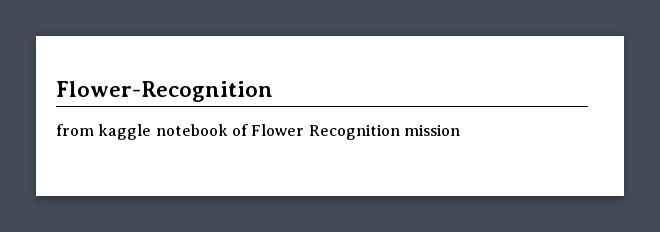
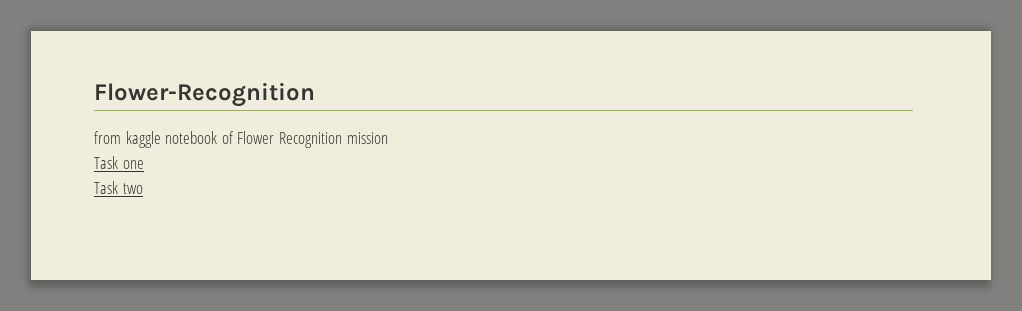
(460, 130) none -> [94,156,144,169] [94,181,143,194] // Task one // Task two

